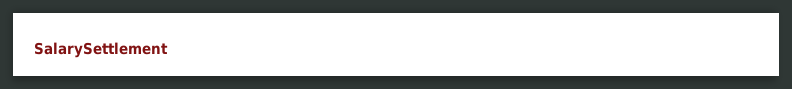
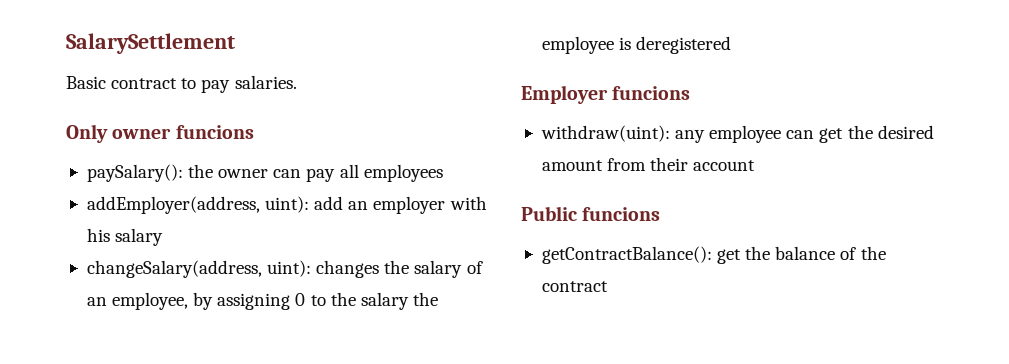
(168, 50) none -> [66,75,297,93] [66,124,254,143] [86,164,443,182] [86,196,487,214] [86,228,164,246] [86,260,483,278] [86,292,438,310] [541,36,732,54] [521,85,691,104] [540,125,934,143] [541,157,756,171] [521,206,661,221] [541,246,886,264] [541,281,608,292] // Basic contract to pay salaries. // Only owner funcions // paySalary(): the owner can pay all employees // addEmployer(address, uint): add an employer with his salary // changeSalary(address, uint): changes the salary of an employee, by assigning 0 to the salary the employee is deregistered // Employer funcions // withdraw(uint): any employee can get the desired amount from their account // Public funcions // getContractBalance(): get the balance of the contract

